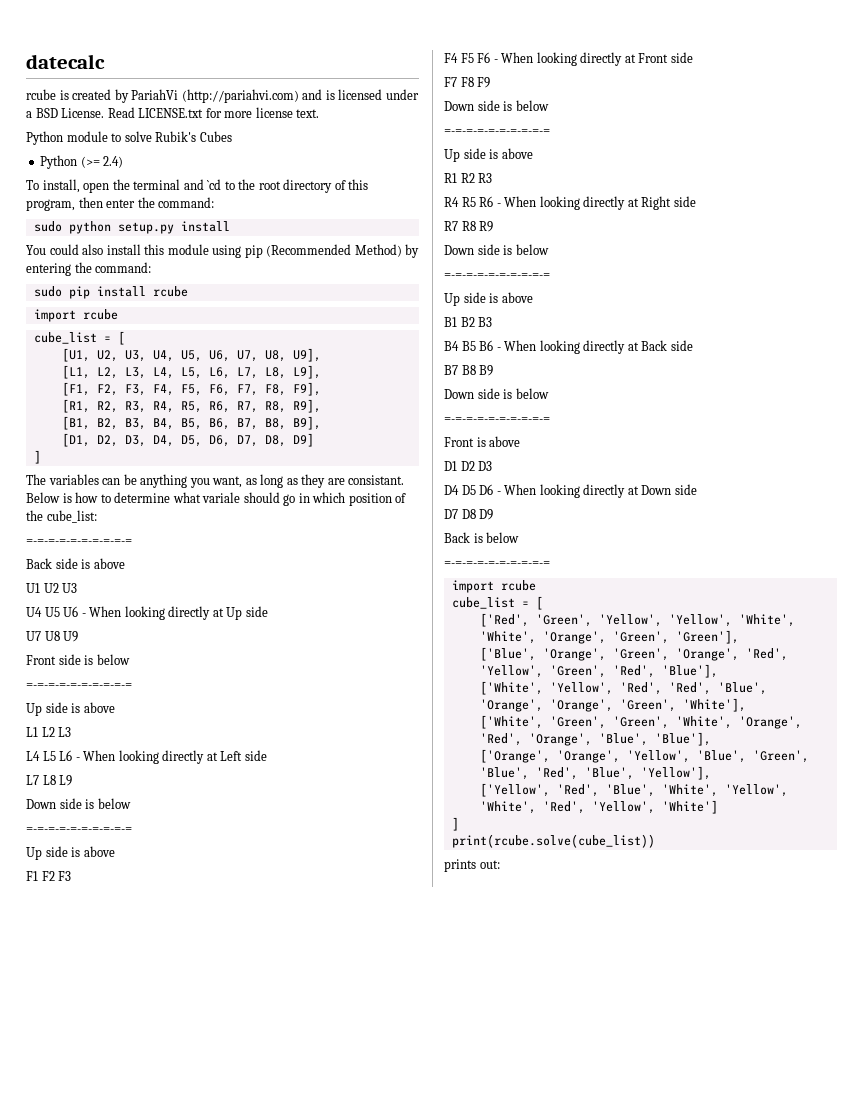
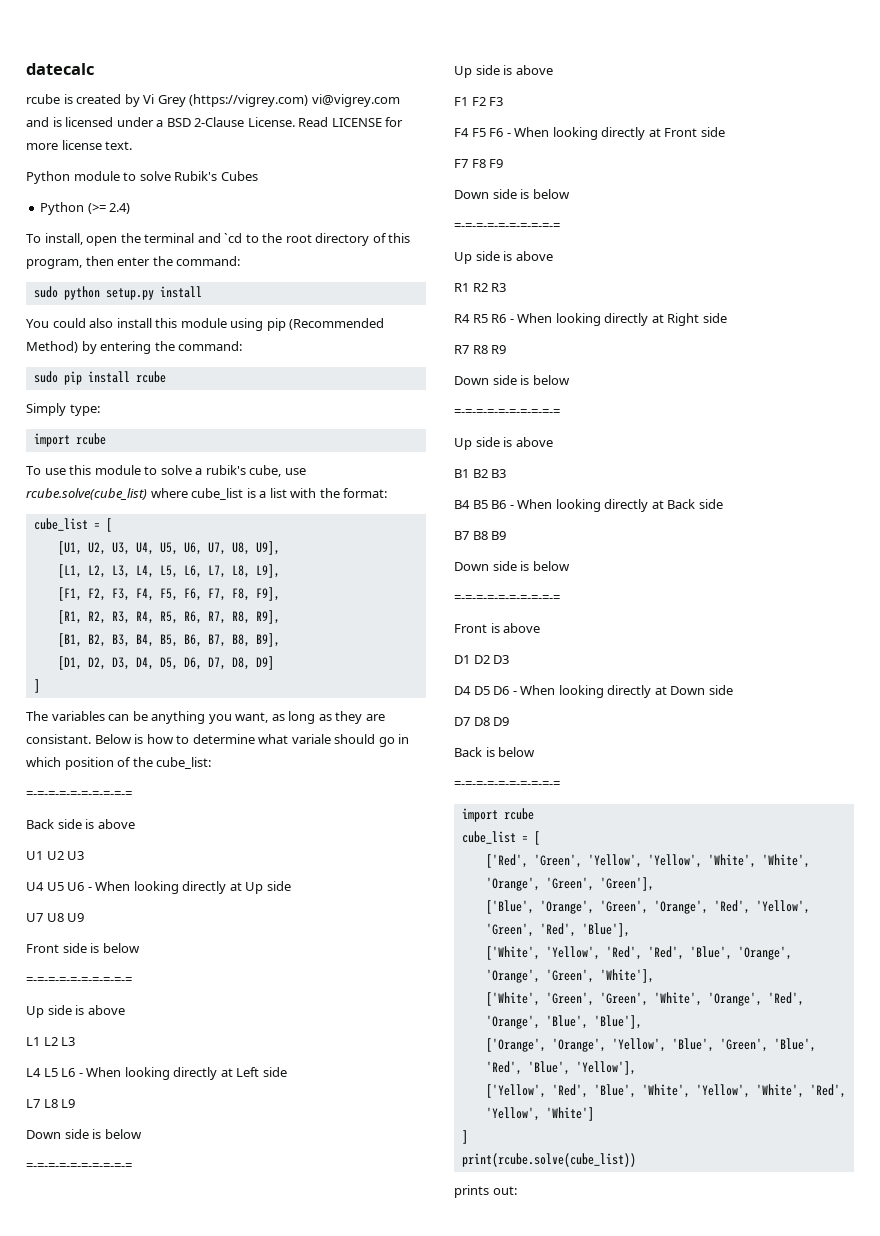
[131,89,299,103] PariahVi (http://pariahvi.com) -> [143,94,400,107] Vi Grey (https://vigrey.com) vi@vigrey.com
(58, 113) none -> [194,117,245,127] 2-Clause
[138,108,204,118] LICENSE.txt -> [331,118,382,127] LICENSE
[33,309,118,322] // import rcube -> [26,403,100,416] [33,433,106,447] [26,465,306,477] [26,488,388,500] // Simply type: // import rcube // To use this module to solve a rubik's cube, use rcube.solve(cube_list) where cube_list is a list with the format:

